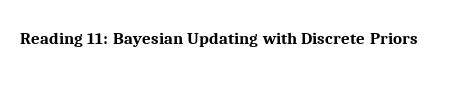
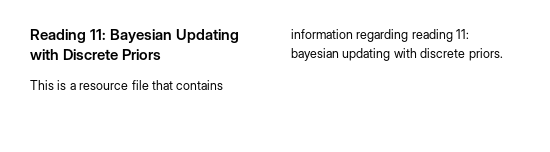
(418, 38) none -> [30,80,224,90] [291,29,470,42] [291,48,503,61] // This is a resource file that contains information regarding reading 11: bayesian updating with discrete priors.

